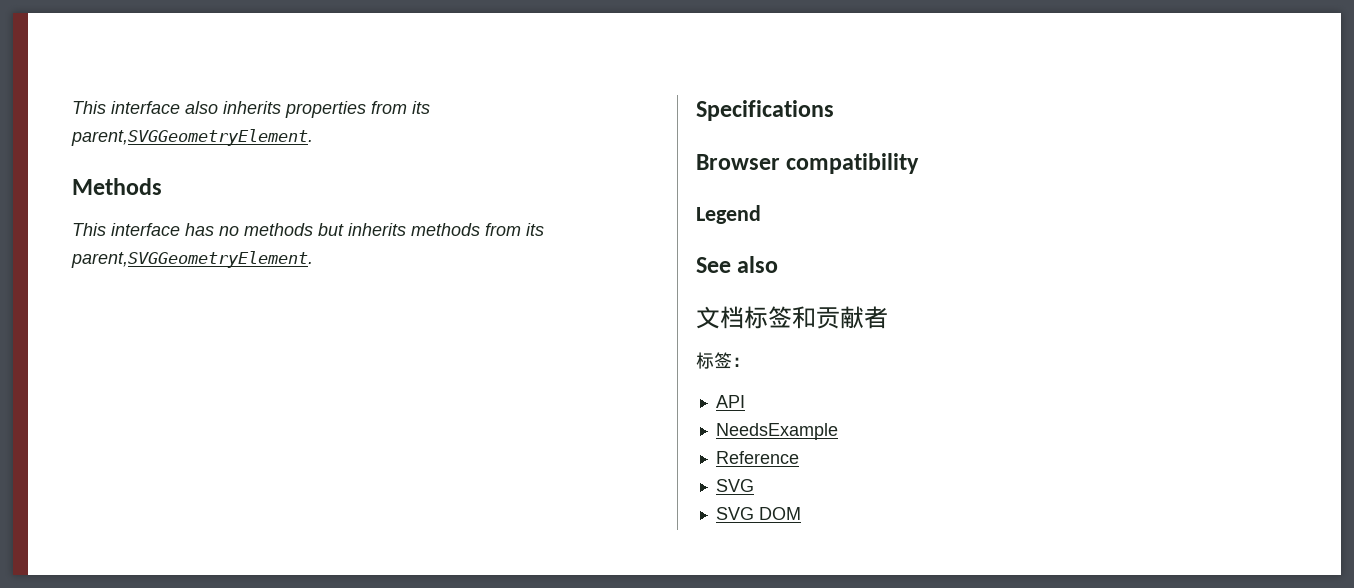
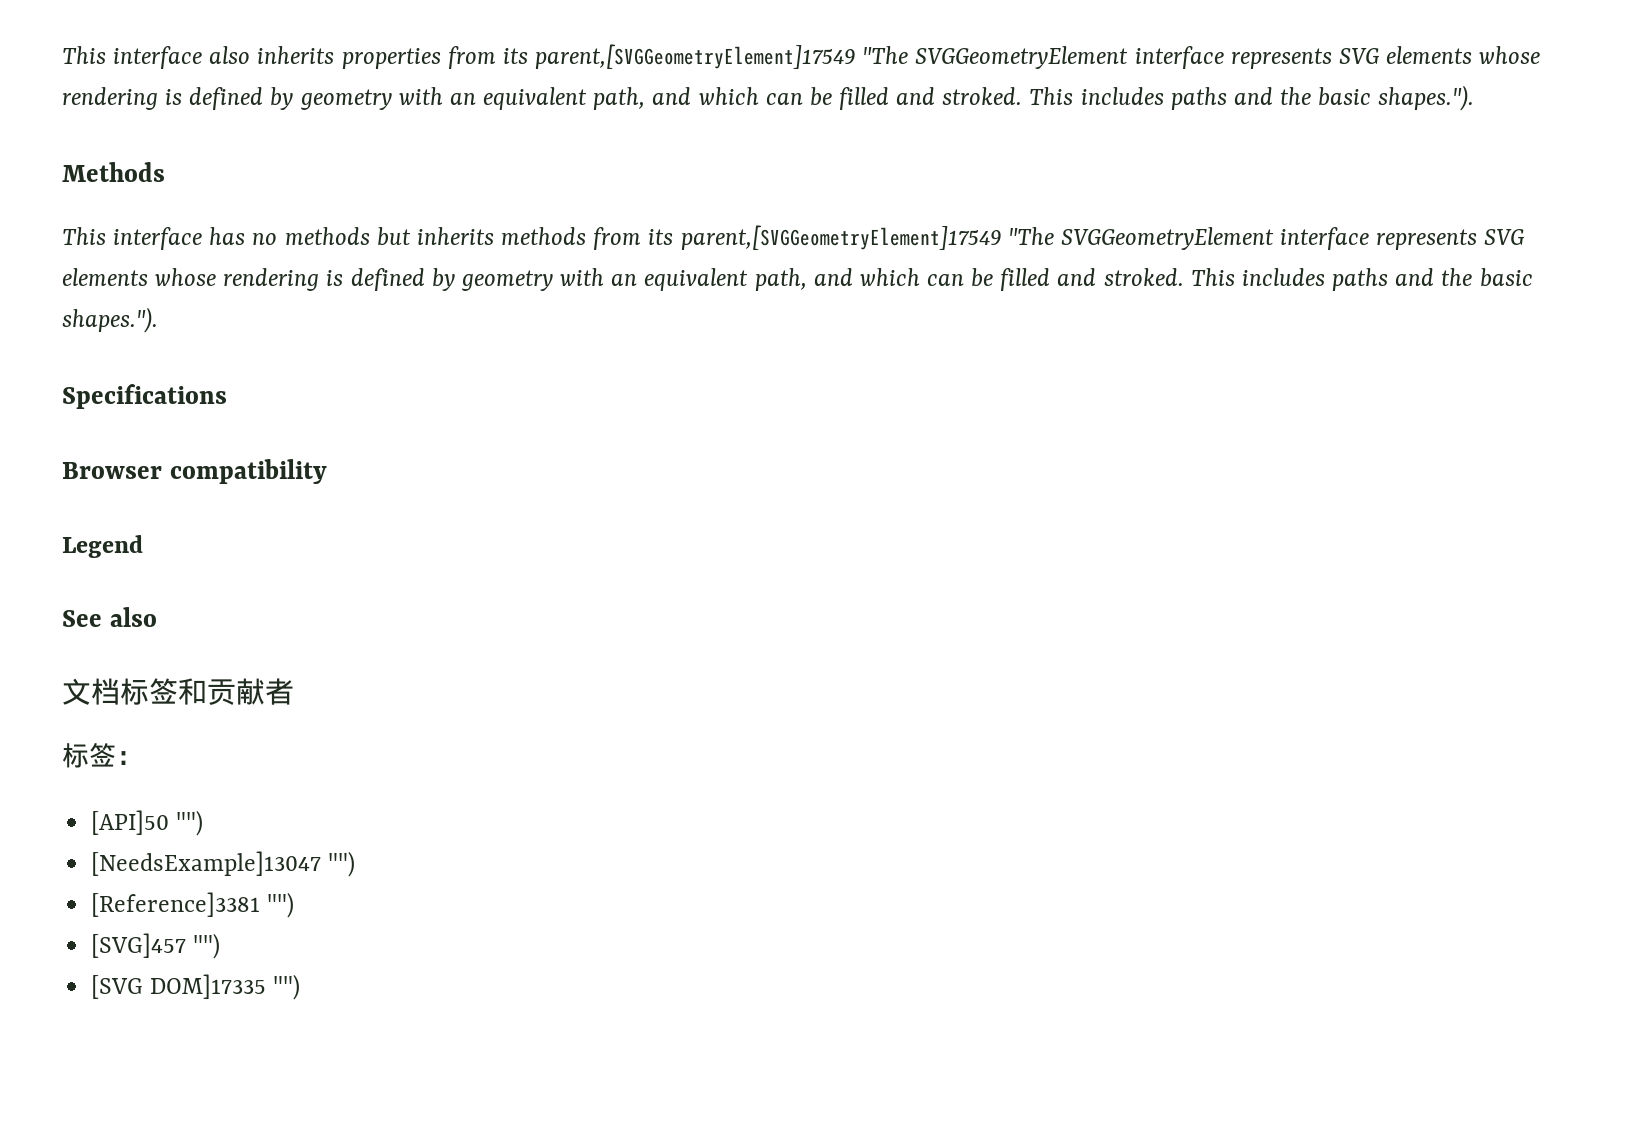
[71,129,313,146] parent,SVGGeometryElement. -> [535,44,1541,69] [62,85,1475,111] parent,[SVGGeometryElement]17549 "The SVGGeometryElement interface represents SVG elements whose rendering is defined by geometry with an equivalent path, and which can be filled and stroked. This includes paths and the basic shapes.").
[71,251,313,268] parent,SVGGeometryElement. -> [680,225,1525,250] [62,268,1533,291] [62,307,158,333] parent,[SVGGeometryElement]17549 "The SVGGeometryElement interface represents SVG elements whose rendering is defined by geometry with an equivalent path, and which can be filled and stroked. This includes paths and the basic shapes.").
[715,395,745,408] [715,423,838,440] [715,451,799,464] [715,479,754,492] [715,507,801,520] API // NeedsExample // Reference // SVG // SVG DOM -> [91,810,204,836] [91,851,356,877] [91,892,295,918] [91,933,221,959] [91,974,301,1000] [API]50 "") // [NeedsExample]13047 "") // [Reference]3381 "") // [SVG]457 "") // [SVG DOM]17335 "")

